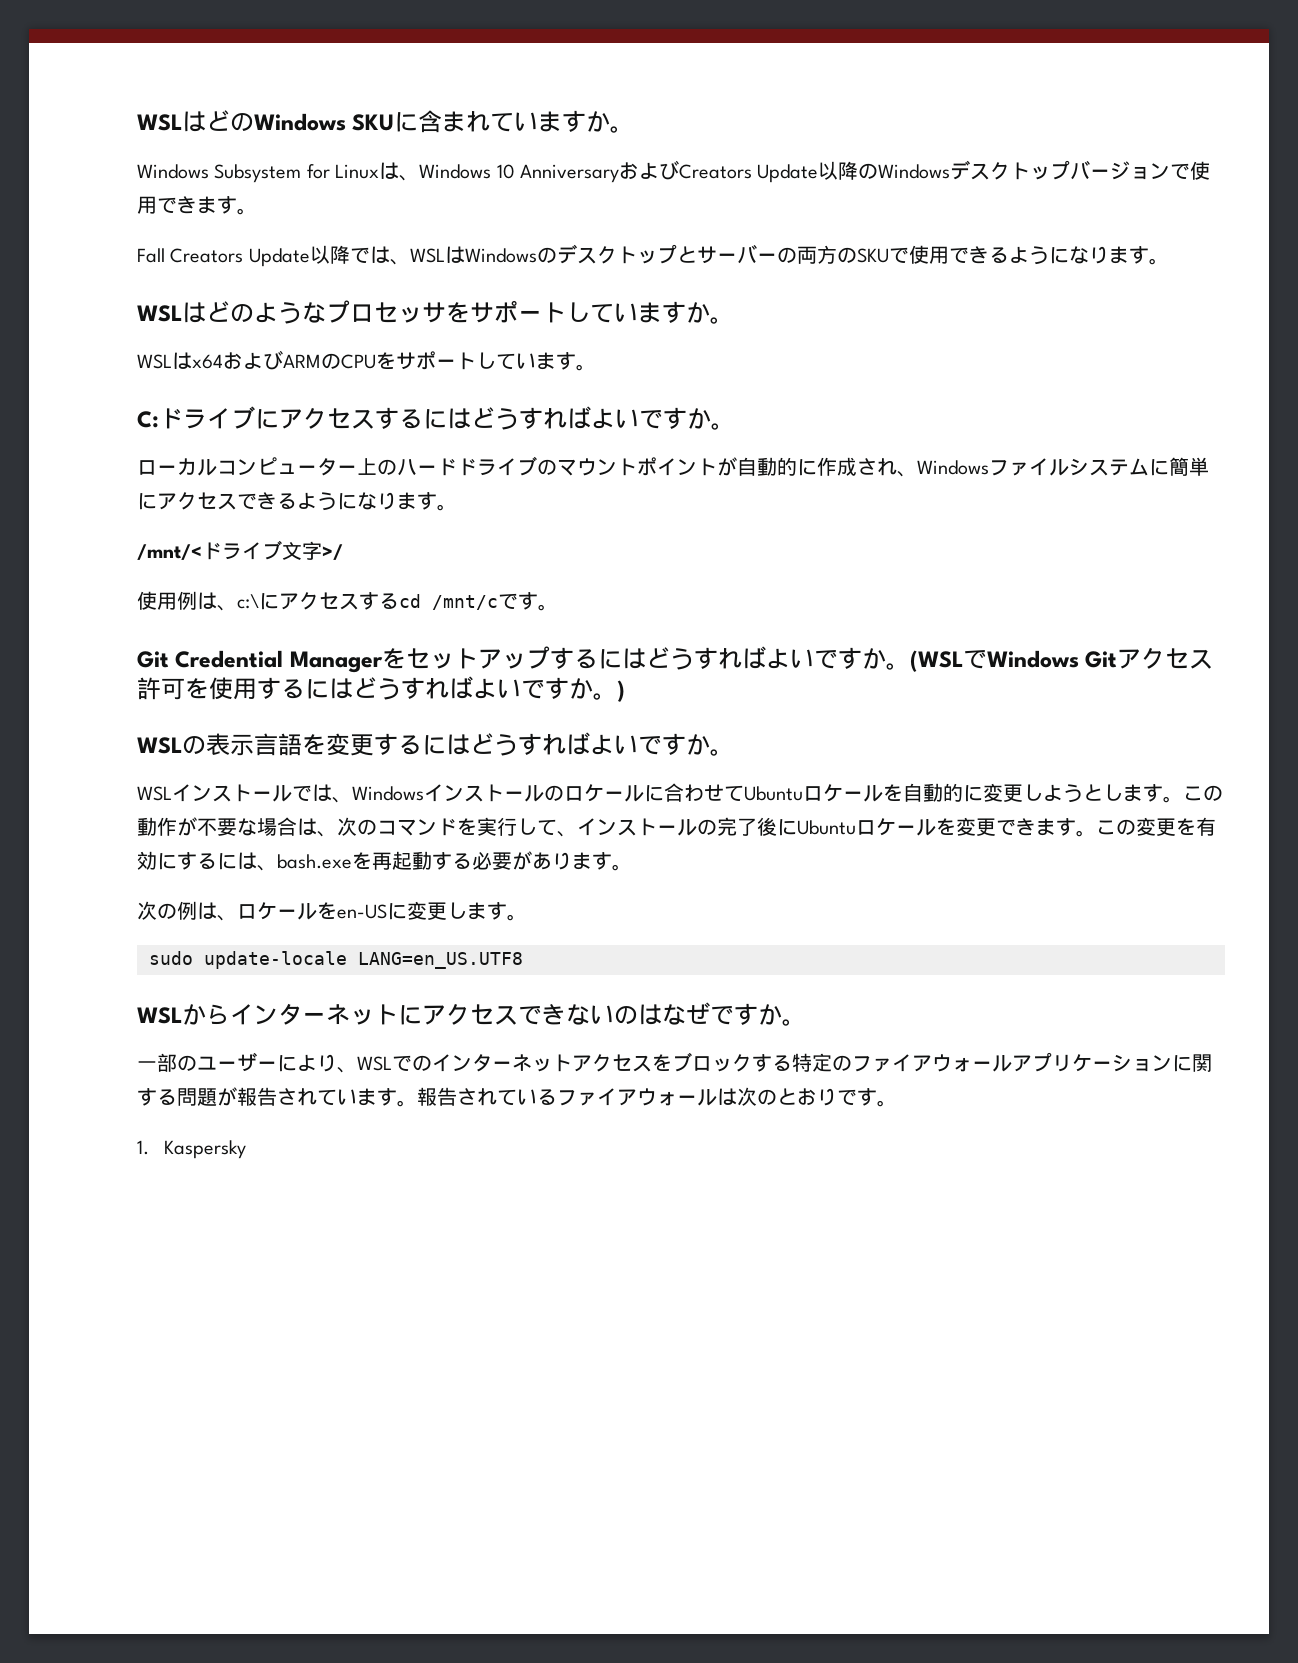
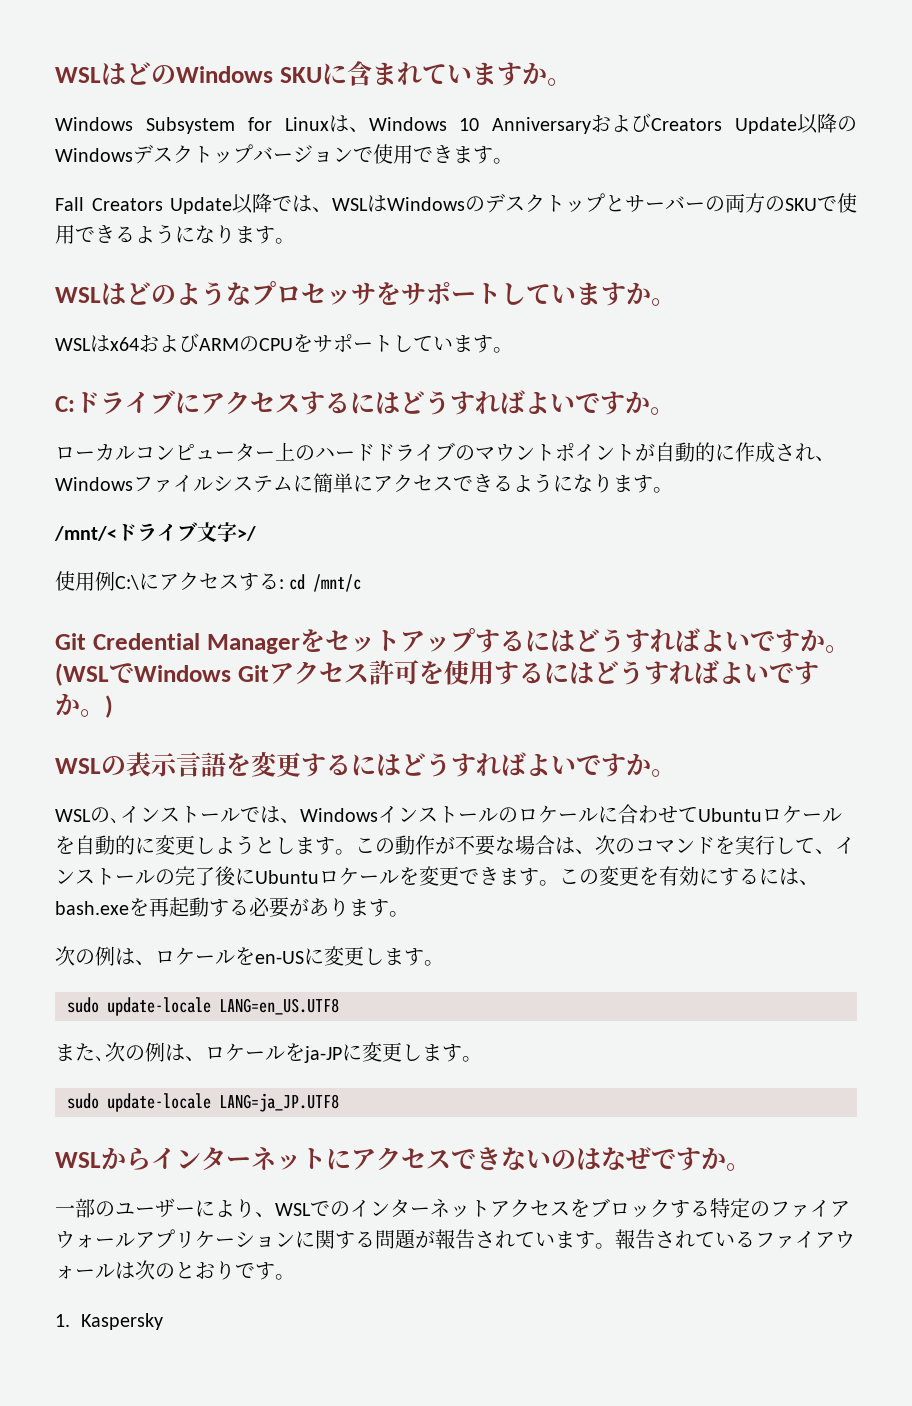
[197,592,399,611] は、c:\にアクセスする -> [115,572,284,591] C:\にアクセスする:
[498,592,558,611] です。 -> (362, 583) none
(172, 793) none -> [90,807,120,823] の､
(523, 960) none -> [55,1042,482,1063] [67,1093,339,1112] // また､次の例は、ロケールをja-JPに変更します。 // sudo update-locale LANG=ja_JP.UTF8

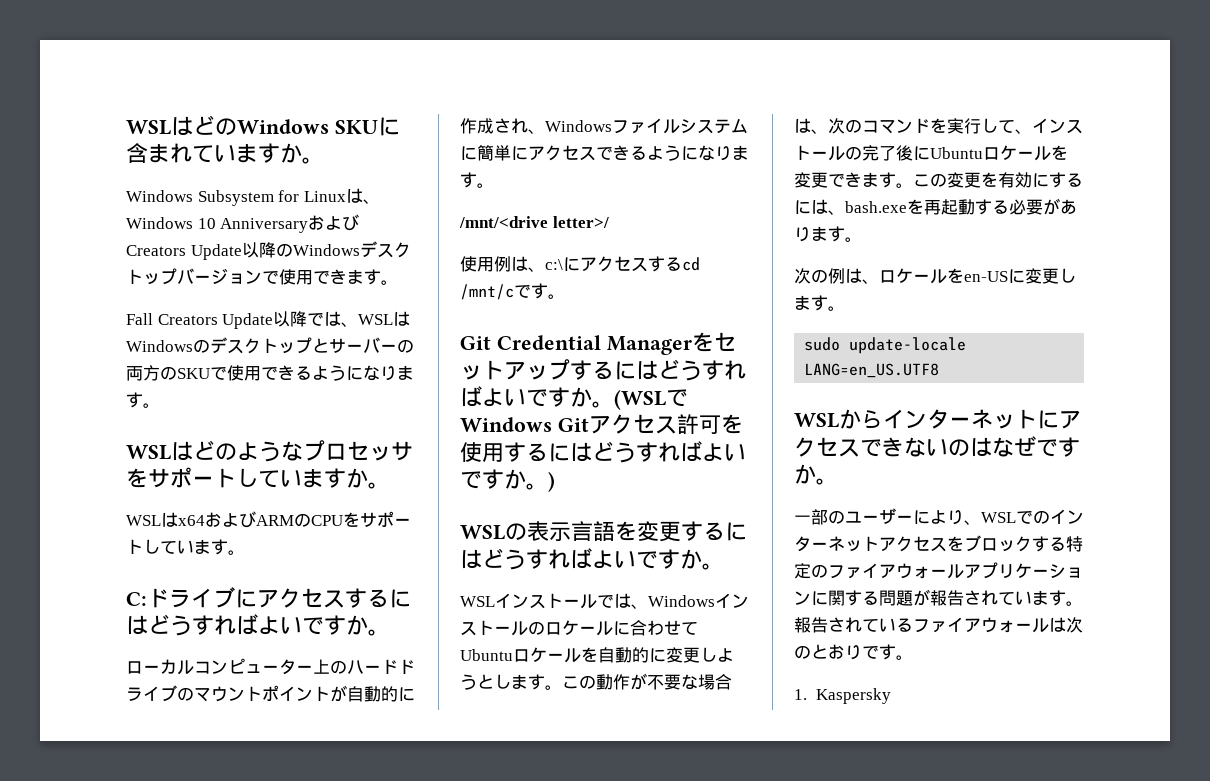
[54,522,256,542] /mnt/<ドライブ文字>/ -> [459,216,609,228] /mnt/<drive letter>/
[115,572,284,591] C:\にアクセスする: -> [511,256,682,272] は、c:\にアクセスする
(362, 583) none -> [514,283,565,299] です。
[90,807,120,823] の､ -> (495, 601) none
[55,1042,482,1063] [67,1093,339,1112] // また､次の例は、ロケールをja-JPに変更します。 // sudo update-locale LANG=ja_JP.UTF8 -> (940, 370) none

